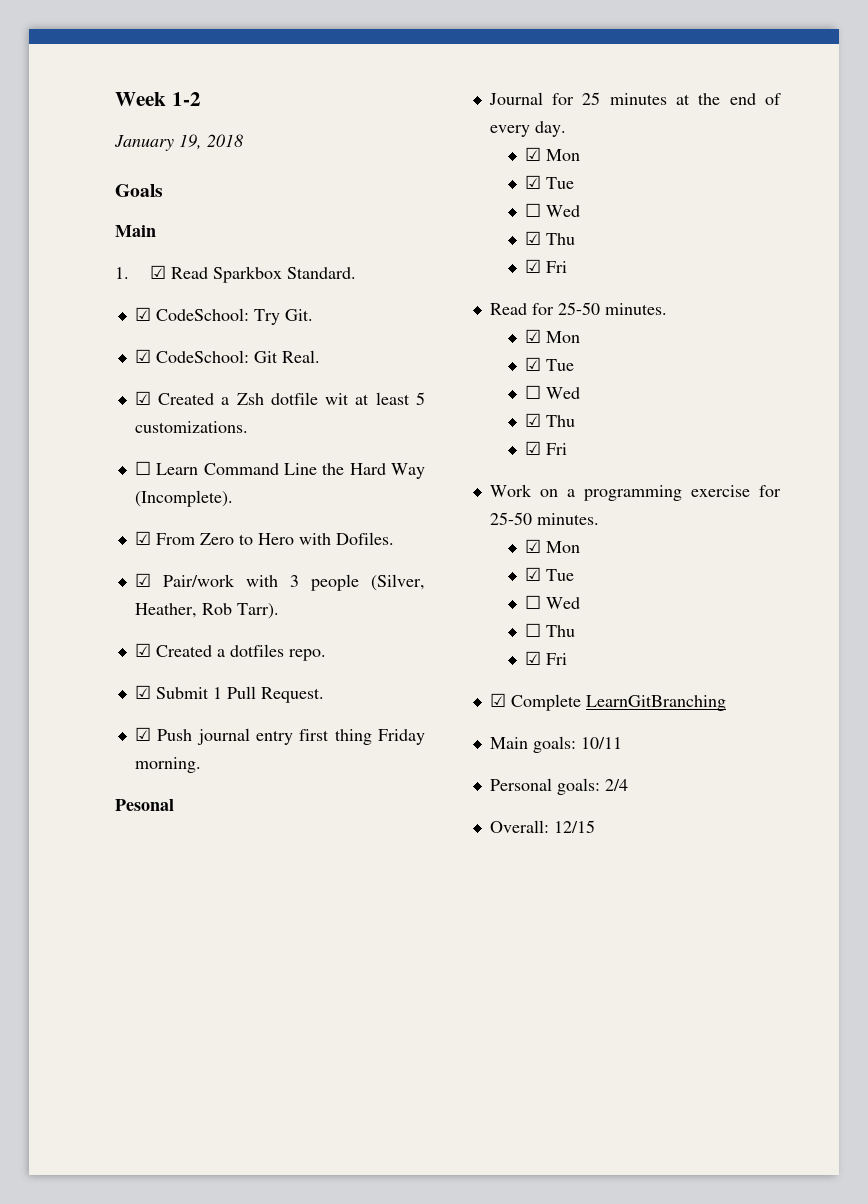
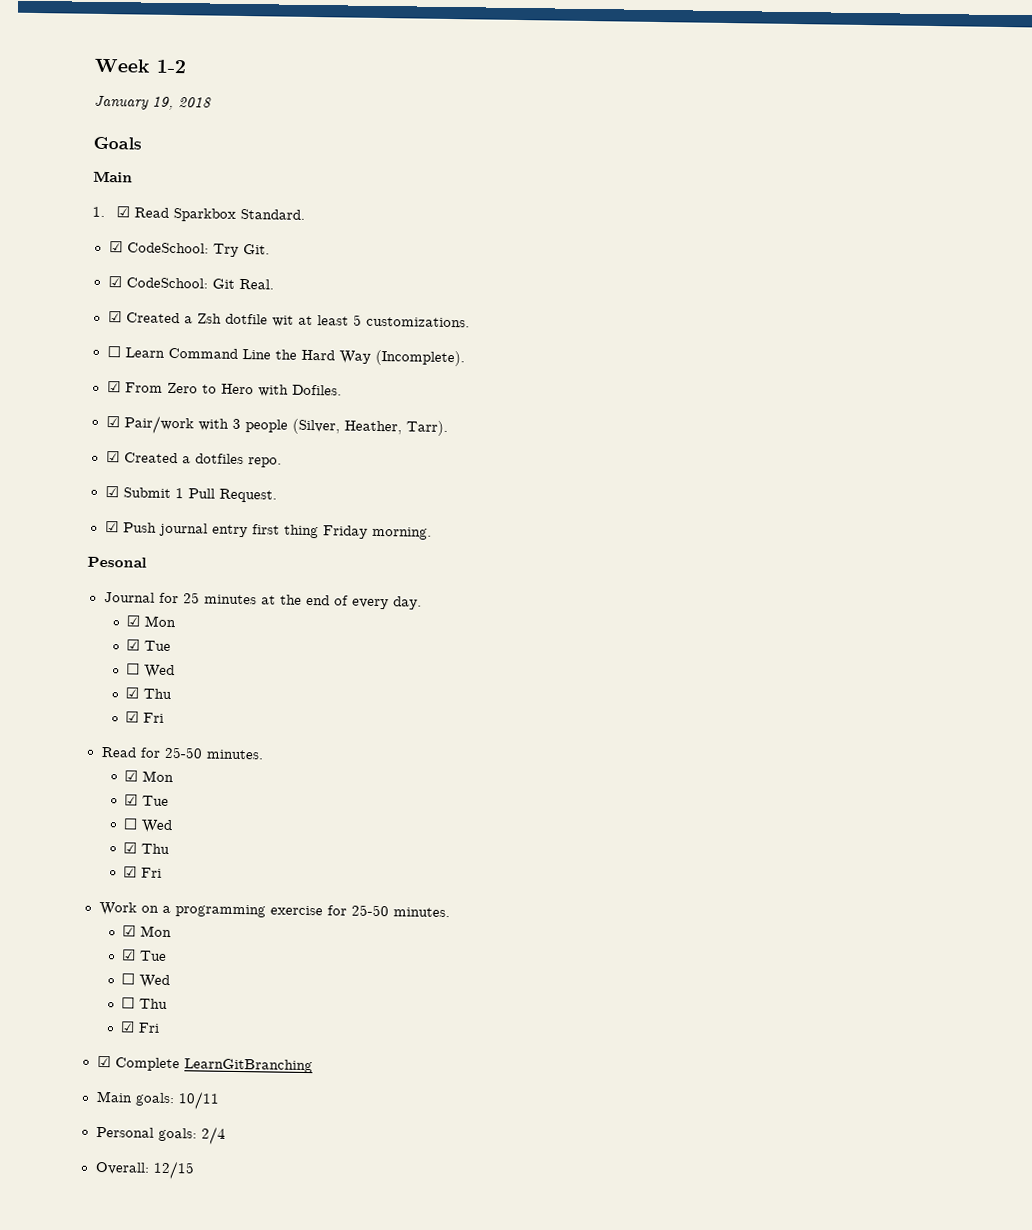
[201,603,232,615] Rob -> (402, 427) none

